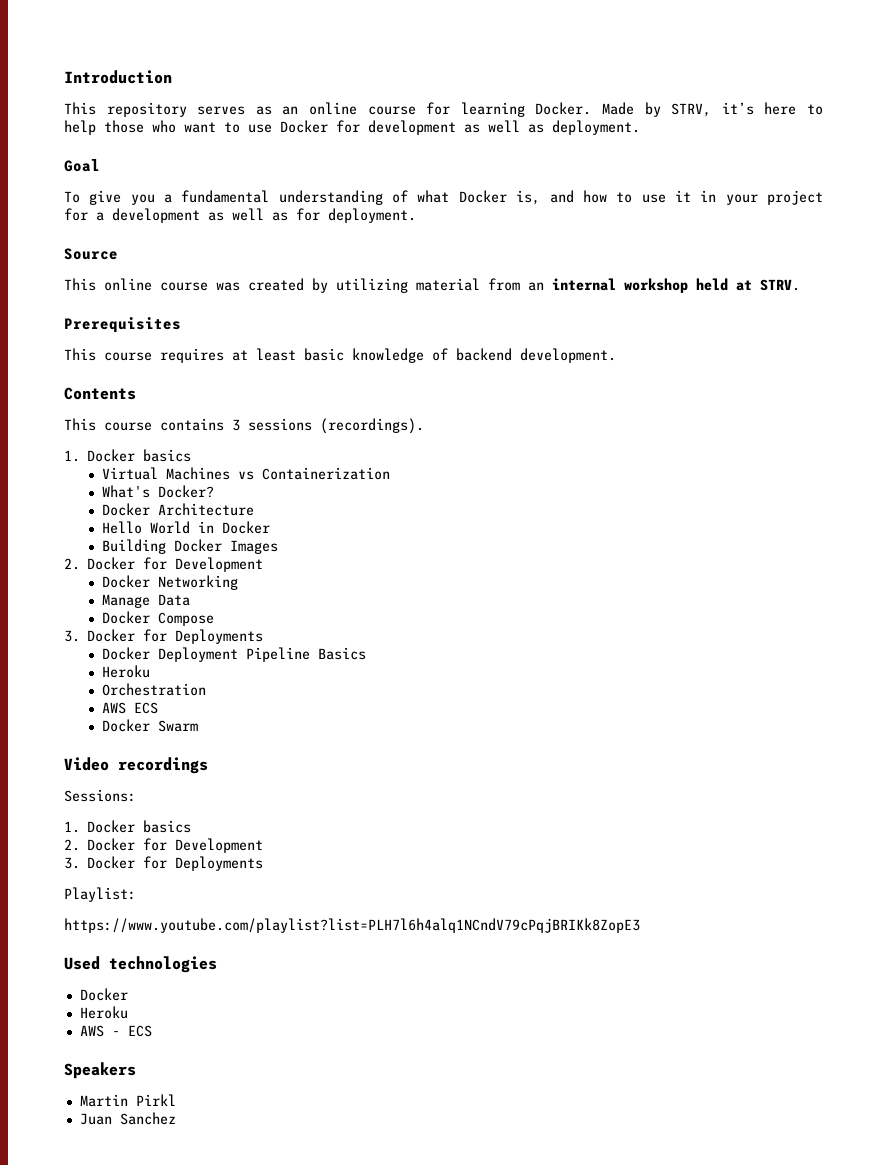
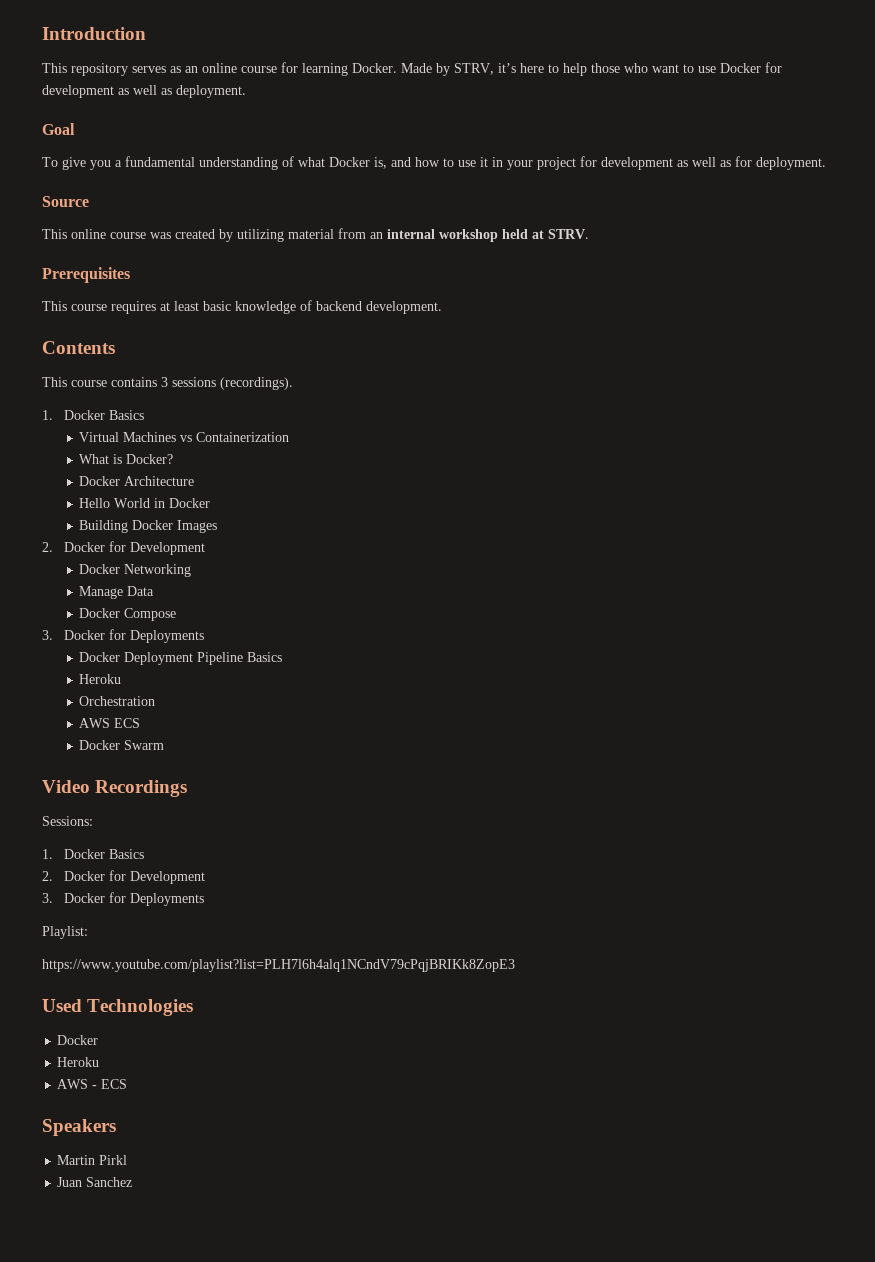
[96,212,104,221] a -> (597, 161) none
[143,449,192,462] basics -> [108,410,144,420] Basics
[101,485,150,498] What's -> [79,454,123,464] What is
[118,757,208,774] recordings -> [95,780,188,797] Recordings
[143,820,192,833] basics -> [108,849,144,859] Basics
[109,956,217,973] technologies -> [87,999,194,1016] Technologies

